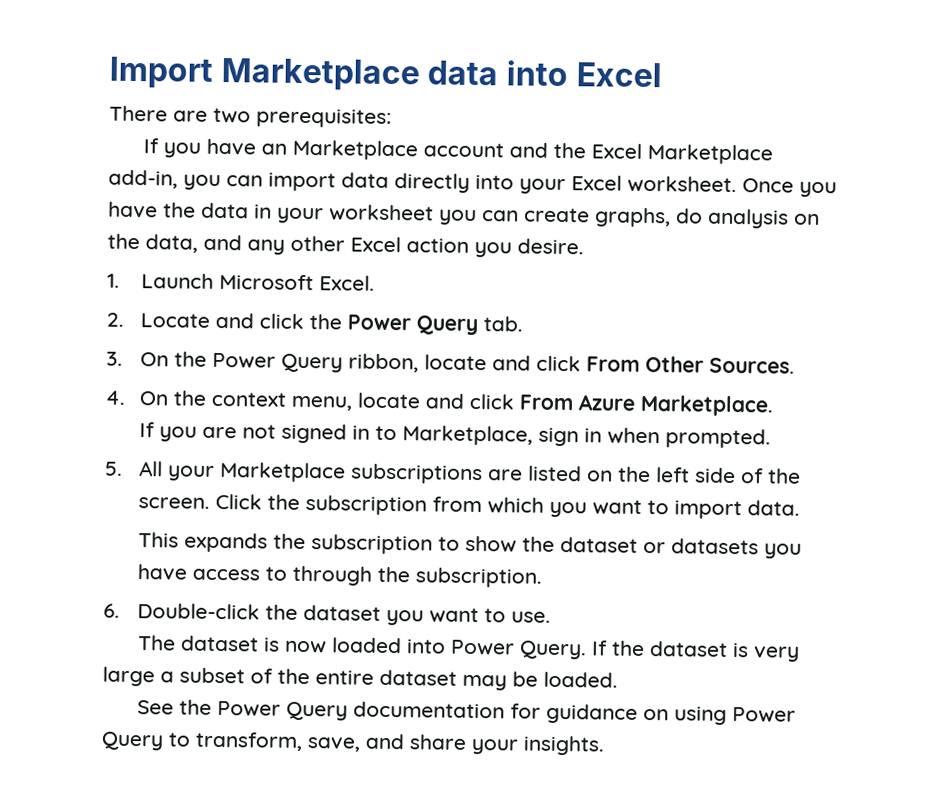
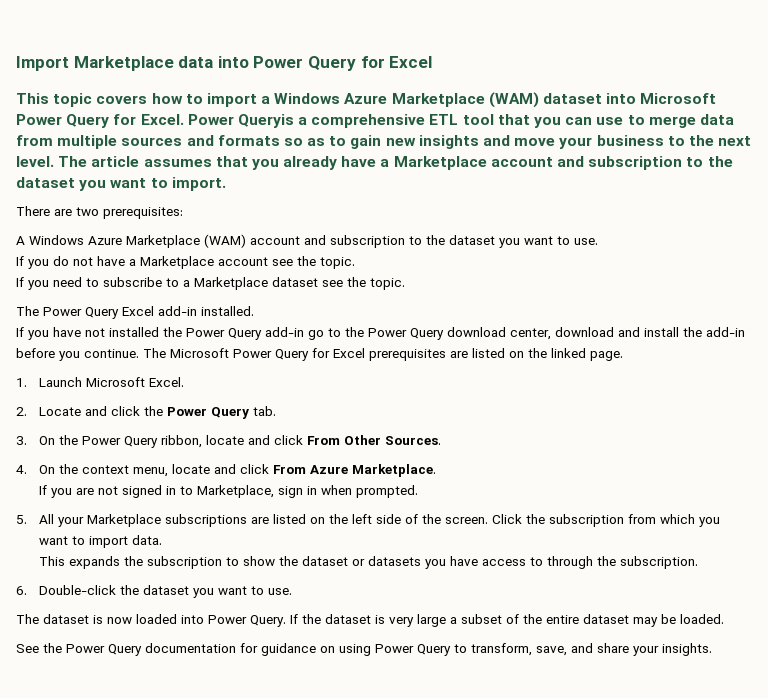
[575,62,662,88] [109,105,392,129] [142,138,773,165] [108,169,837,198] [108,201,820,229] [107,233,584,258] Excel // There are two prerequisites: // If you have an Marketplace account and the Excel Marketplace add-in, you can import data directly into your Excel worksheet. Once you have the data in your worksheet you can create graphs, do analysis on the data, and any other Excel action you desire. -> [253,56,433,71] [16,92,717,108] [16,114,734,128] [16,135,752,149] [16,156,733,170] [16,177,226,191] [16,206,183,219] [16,234,598,248] [16,256,355,269] [16,277,405,290] [16,306,254,319] [16,327,745,340] [16,348,623,361] Power Query for Excel // This topic covers how to import a Windows Azure Marketplace (WAM) dataset into Microsoft Power Query for Excel. Power Queryis a comprehensive ETL tool that you can use to merge data from multiple sources and formats so as to gain new insights and move your business to the next level. The article assumes that you already have a Marketplace account and subscription to the dataset you want to import. // There are two prerequisites: // A Windows Azure Marketplace (WAM) account and subscription to the dataset you want to use. // If you do not have a Marketplace account see the topic. // If you need to subscribe to a Marketplace dataset see the topic. // The Power Query Excel add-in installed. // If you have not installed the Power Query add-in go to the Power Query download center, download and install the add-in before you continue. The Microsoft Power Query for Excel prerequisites are listed on the linked page.

